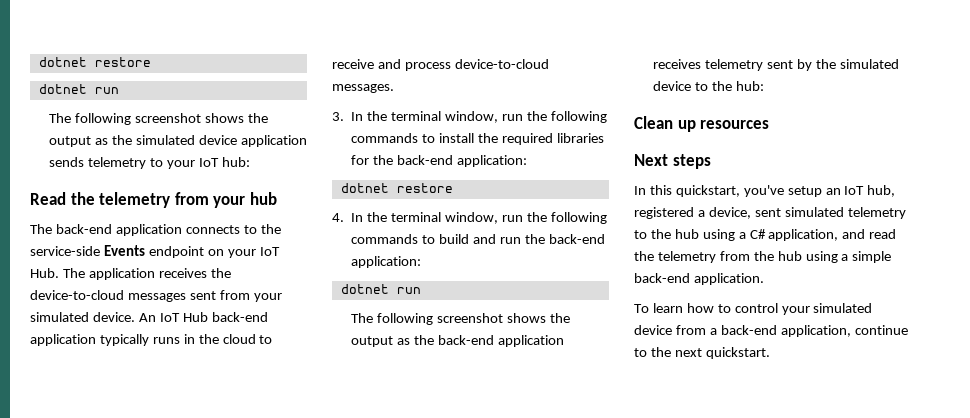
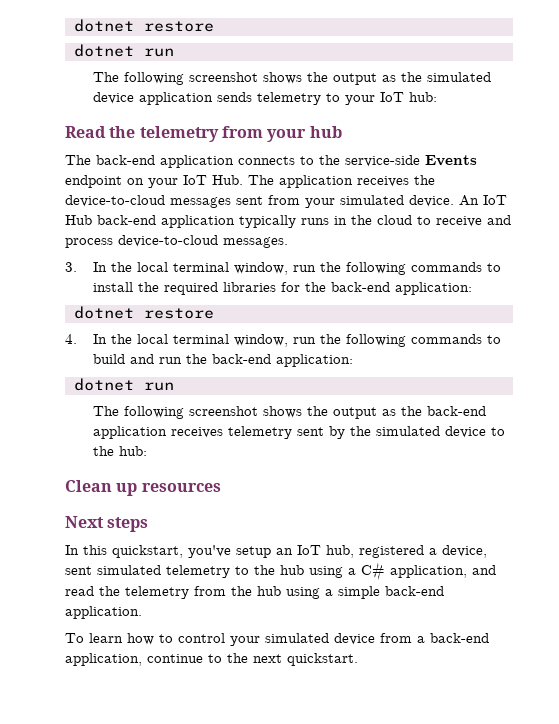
(388, 116) none -> [137,262,169,272] local
(388, 217) none -> [137,334,169,344] local

